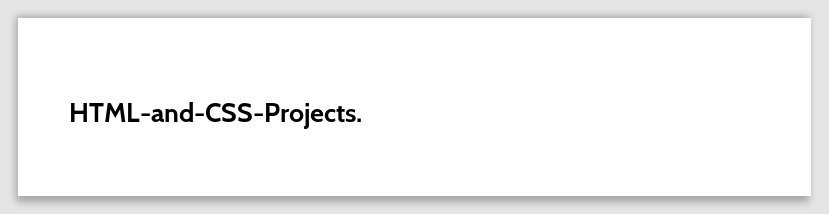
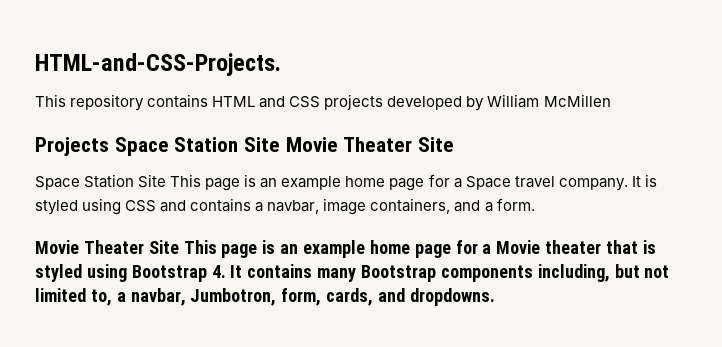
(362, 115) none -> [35,94,611,111] [35,137,455,156] [35,174,657,191] [35,198,535,215] [35,240,656,258] [35,264,670,282] [35,288,495,306] // This repository contains HTML and CSS projects developed by William McMillen // Projects Space Station Site Movie Theater Site // Space Station Site This page is an example home page for a Space travel company. It is styled using CSS and contains a navbar, image containers, and a form. // Movie Theater Site This page is an example home page for a Movie theater that is styled using Bootstrap 4. It contains many Bootstrap components including, but not limited to, a navbar, Jumbotron, form, cards, and dropdowns.

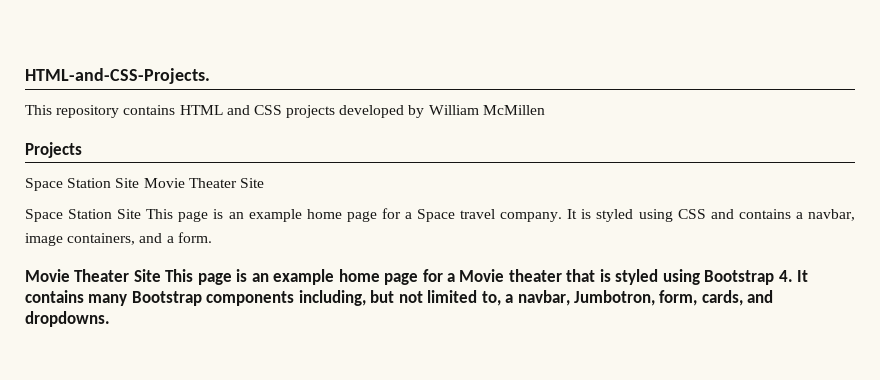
(109, 146) none -> (82, 150) //

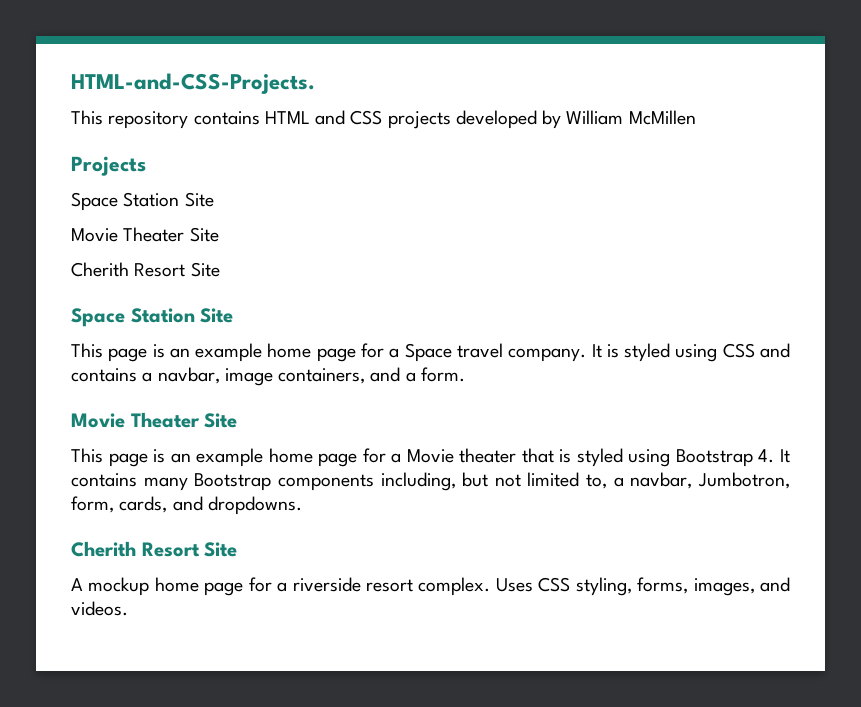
[143,178,264,188] [25,209,142,222] Movie Theater Site // Space Station Site -> [71,227,219,242] [71,262,220,277] [71,308,234,327] // Movie Theater Site // Cherith Resort Site // Space Station Site //
(161, 275) none -> (238, 420) //
(110, 319) none -> [71,541,238,557] [71,577,791,596] [71,601,128,616] // Cherith Resort Site // A mockup home page for a riverside resort complex. Uses CSS styling, forms, images, and videos.

